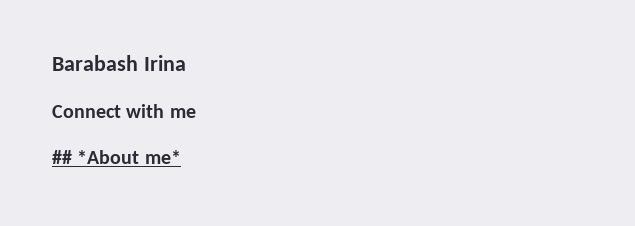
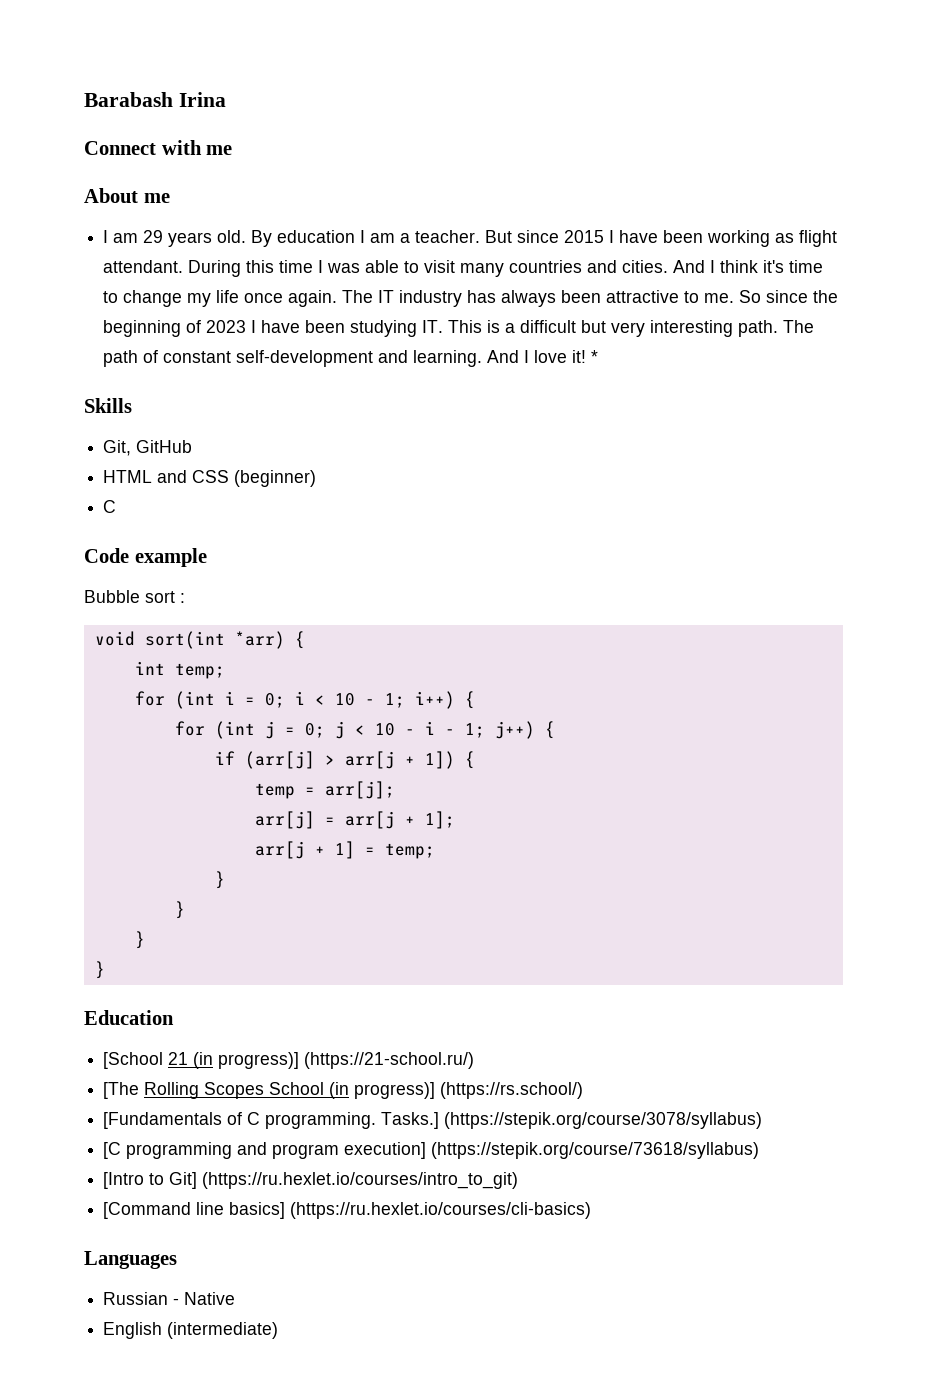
[52,150,181,164] ## *About me* -> [84,188,170,203] [103,230,838,247] [103,260,824,277] [103,290,839,307] [103,320,815,337] [103,350,599,367] [84,398,132,413] [103,440,193,456] [103,470,317,487] [103,500,117,513] [84,548,207,567] [84,590,185,603] [94,631,305,649] [134,661,225,679] [134,691,475,709] [174,721,555,739] [214,751,475,769] [254,781,395,799] [254,811,455,829] [254,841,435,859] [214,871,225,889] [174,901,185,919] [134,931,145,949] [94,961,105,979] [84,1010,174,1025] [103,1052,475,1069] [103,1082,584,1099] [103,1112,763,1129] [103,1142,760,1159] [103,1172,519,1189] [103,1202,592,1219] [84,1251,177,1269] [103,1292,236,1305] [103,1322,279,1339] About me // I am 29 years old. By education I am a teacher. But since 2015 I have been working as flight attendant. During this time I was able to visit many countries and cities. And I think it's time to change my life once again. The IT industry has always been attractive to me. So since the beginning of 2023 I have been studying IT. This is a difficult but very interesting path. The path of constant self-development and learning. And I love it! * // Skills // Git, GitHub // HTML and CSS (beginner) // C // Code example // Bubble sort : // void sort(int *arr) { // int temp; // for (int i = 0; i < 10 - 1; i++) { // for (int j = 0; j < 10 - i - 1; j++) { // if (arr[j] > arr[j + 1]) { // temp = arr[j]; // arr[j] = arr[j + 1]; // arr[j + 1] = temp; // } // } // } // } // Education // [School 21 (in progress)] (https://21-school.ru/) // [The Rolling Scopes School (in progress)] (https://rs.school/) // [Fundamentals of C programming. Tasks.] (https://stepik.org/course/3078/syllabus) // [C programming and program execution] (https://stepik.org/course/73618/syllabus) // [Intro to Git] (https://ru.hexlet.io/courses/intro_to_git) // [Command line basics] (https://ru.hexlet.io/courses/cli-basics) // Languages // Russian - Native // English (intermediate)

